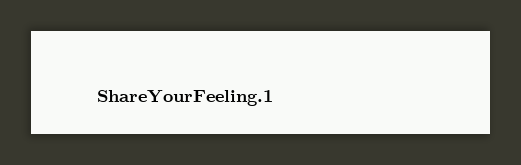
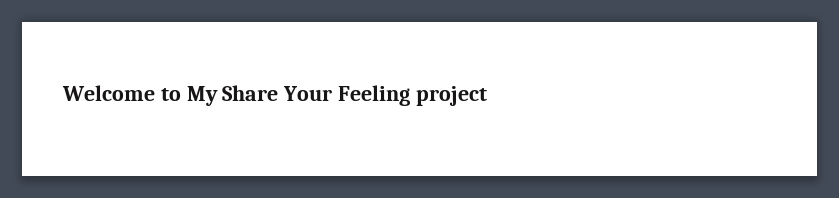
[97,90,273,106] ShareYourFeeling.1 -> [62,85,487,106] Welcome to My Share Your Feeling project

